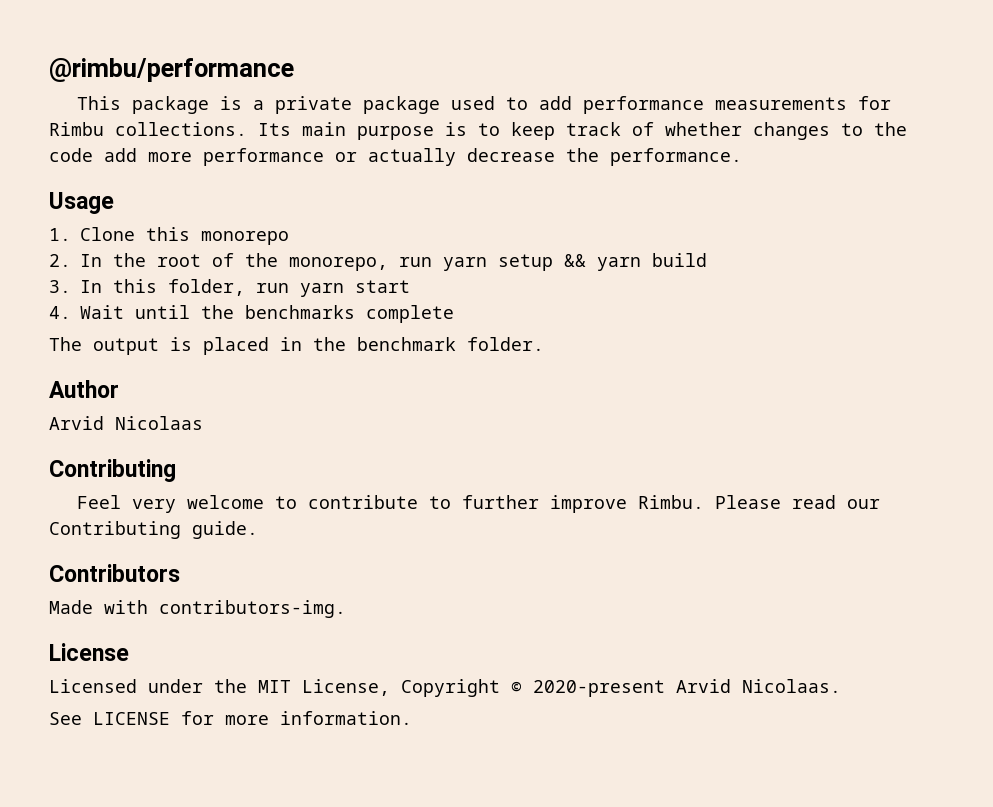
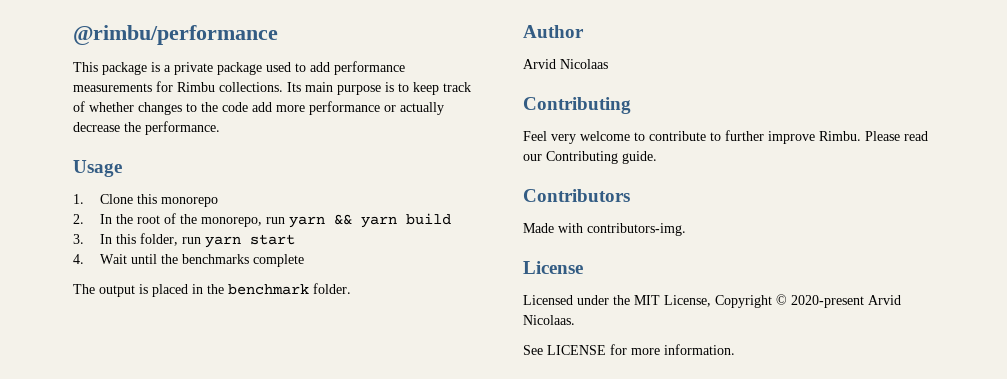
[498,254,554,271] setup -> (325, 222) none

